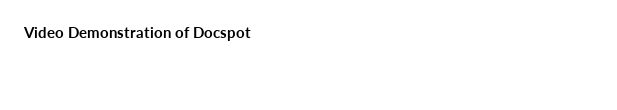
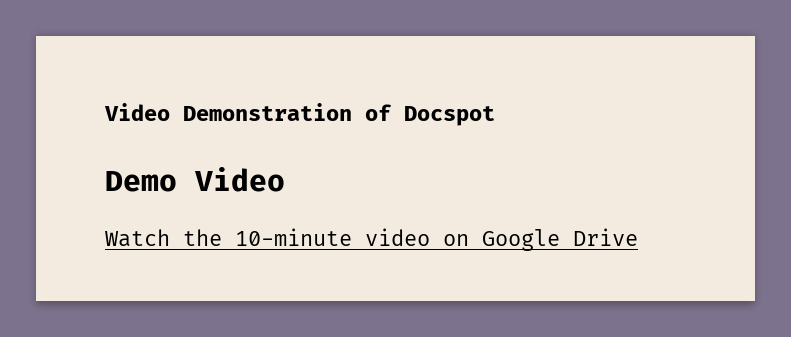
(251, 34) none -> [105,167,285,192] [105,228,638,251] // Demo Video // Watch the 10-minute video on Google Drive

